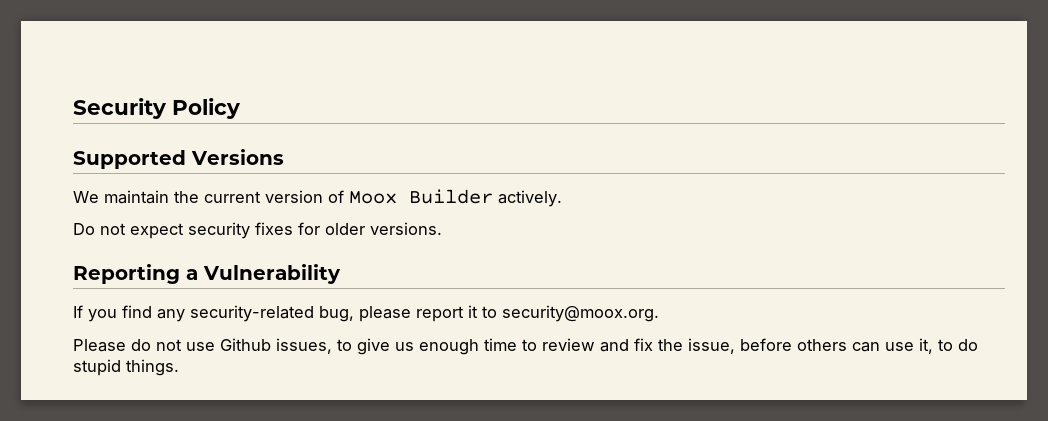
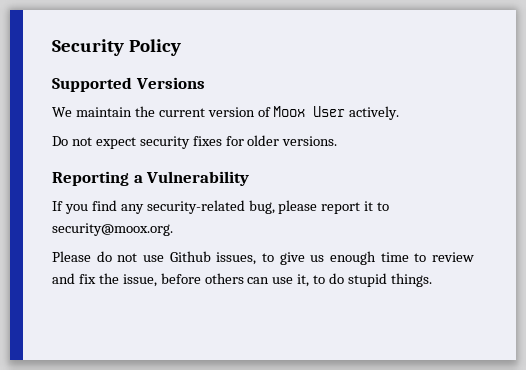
[409,189,493,204] Builder -> [313,106,346,117] User

